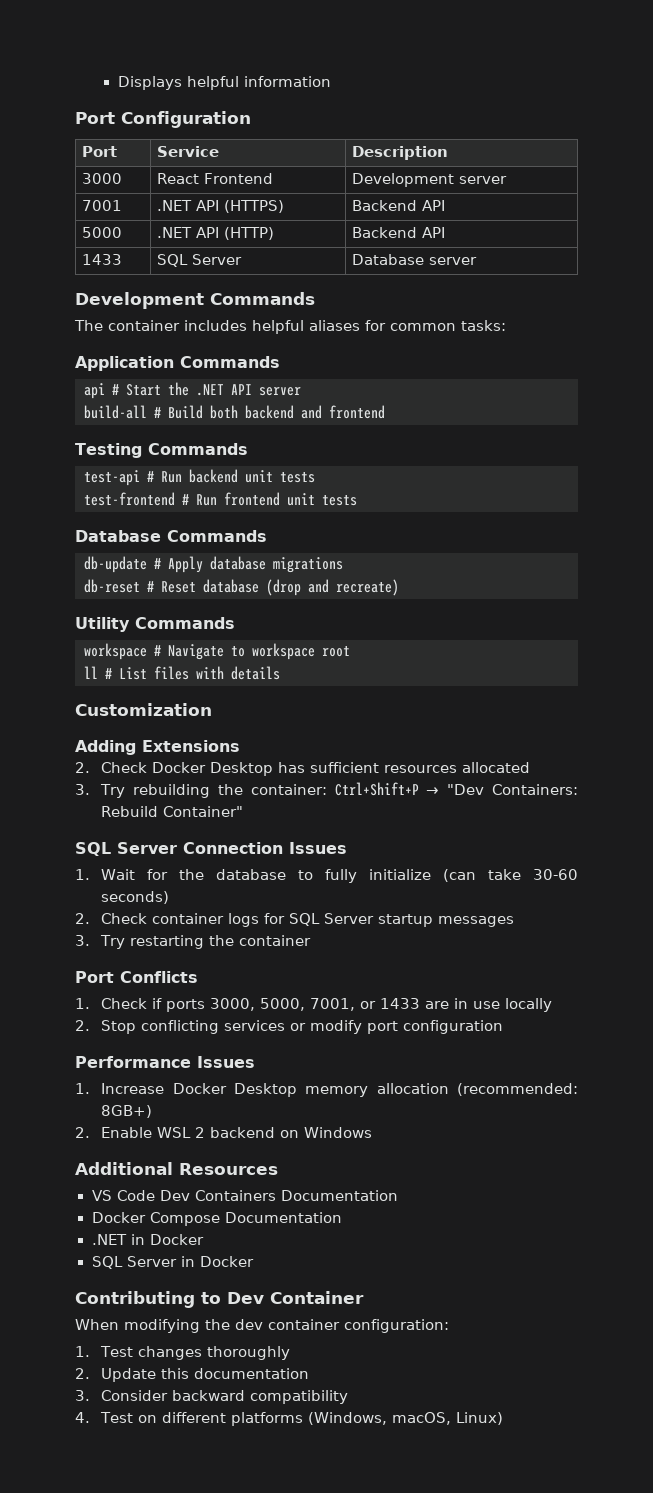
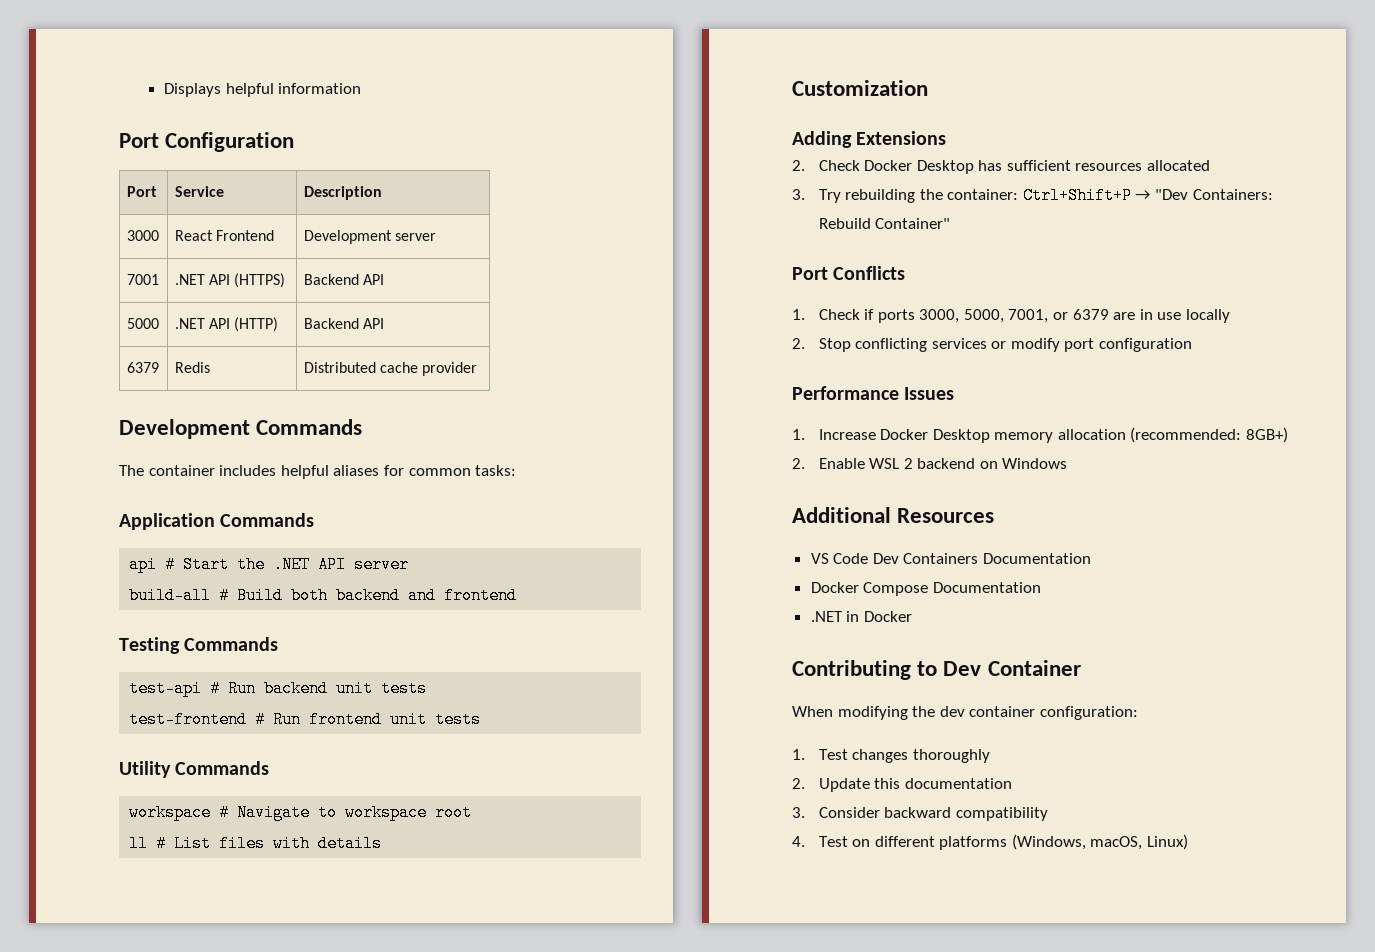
[81,254,122,265] [156,254,242,267] [351,254,477,265] 1433 | SQL Server | Database server -> [126,362,159,373] [174,362,210,373] [303,362,478,376] 6379 | Redis | Distributed cache provider
[75,530,267,542] [84,556,343,573] [84,579,399,596] // Database Commands // db-update # Apply database migrations // db-reset # Reset database (drop and recreate) -> (482, 719) none
[75,842,347,856] [75,869,578,883] [101,891,170,904] [75,913,515,927] [75,935,312,949] // SQL Server Connection Issues // 1. Wait for the database to fully initialize (can take 30-60 seconds) // 2. Check container logs for SQL Server startup messages // 3. Try restarting the container -> (951, 223) none
[380,998,421,1009] 1433 -> [1072,309,1109,320] 6379
[91,1256,254,1269] // SQL Server in Docker -> (912, 616) none

